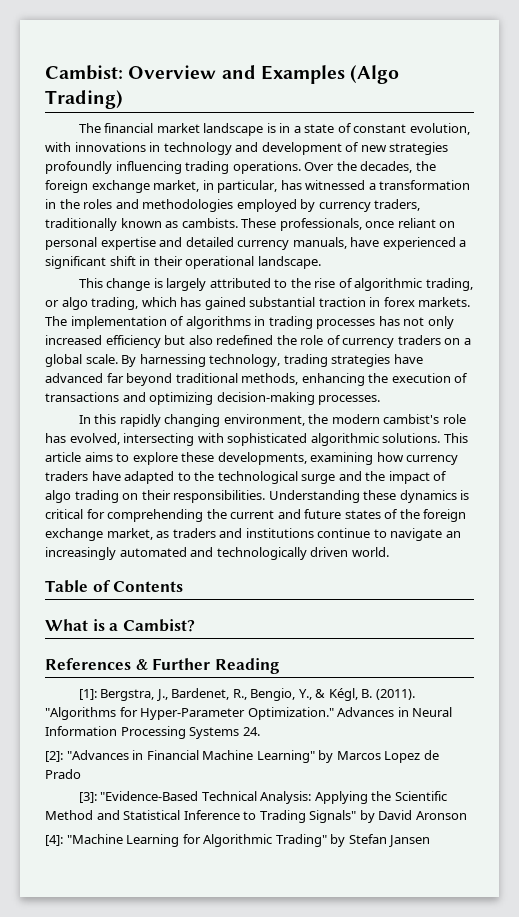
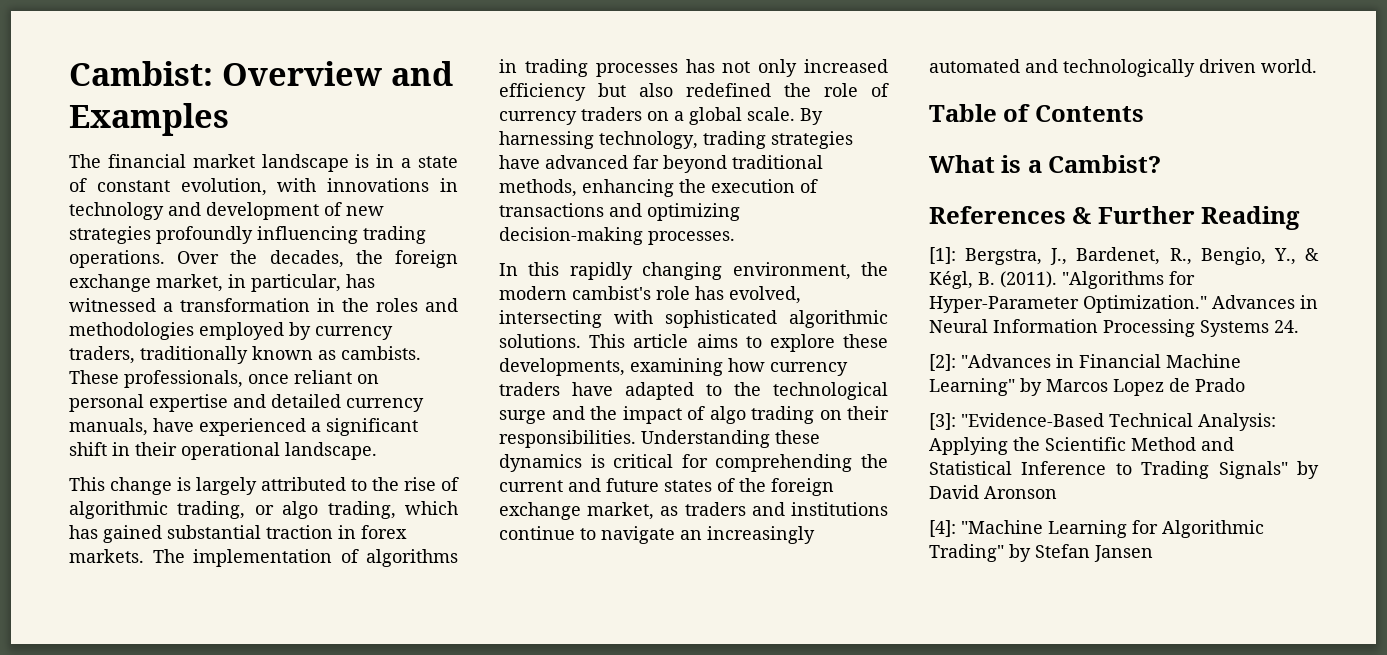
[350,65,400,84] [45,90,123,109] (Algo Trading) -> (229, 119) none

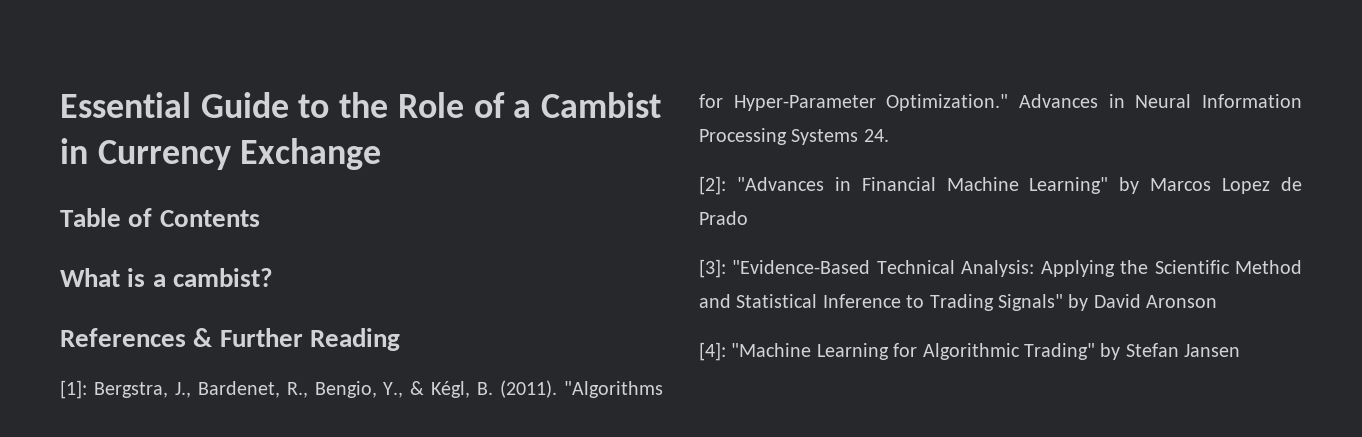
[69,61,453,86] [69,103,229,136] [69,154,458,172] [69,178,458,196] [69,202,384,220] [69,226,426,244] [69,250,458,268] [69,274,375,292] [69,298,458,312] [69,322,393,340] [69,346,421,364] [69,370,379,388] [69,394,424,412] [69,418,418,436] [69,442,377,460] [69,477,459,495] [69,501,458,519] [69,525,407,543] [69,549,458,567] [499,59,888,77] [499,83,889,101] [499,107,823,125] [499,131,853,149] [499,155,823,173] [499,179,818,197] [499,203,740,221] [499,227,735,245] [499,262,888,280] [499,286,801,304] [499,310,888,328] [499,334,888,352] [499,358,848,376] [499,382,888,400] [499,406,889,424] [499,430,820,448] [499,454,888,472] [499,478,834,496] [499,502,888,520] [499,526,815,544] [929,59,1317,77] Cambist: Overview and Examples // The financial market landscape is in a state of constant evolution, with innovations in technology and development of new strategies profoundly influencing trading operations. Over the decades, the foreign exchange market, in particular, has witnessed a transformation in the roles and methodologies employed by currency traders, traditionally known as cambists. These professionals, once reliant on personal expertise and detailed currency manuals, have experienced a significant shift in their operational landscape. // This change is largely attributed to the rise of algorithmic trading, or algo trading, which has gained substantial traction in forex markets. The implementation of algorithms in trading processes has not only increased efficiency but also redefined the role of currency traders on a global scale. By harnessing technology, trading strategies have advanced far beyond traditional methods, enhancing the execution of transactions and optimizing decision-making processes. // In this rapidly changing environment, the modern cambist's role has evolved, intersecting with sophisticated algorithmic solutions. This article aims to explore these developments, examining how currency traders have adapted to the technological surge and the impact of algo trading on their responsibilities. Understanding these dynamics is critical for comprehending the current and future states of the foreign exchange market, as traders and institutions continue to navigate an increasingly automated and technologically driven world. -> [60,92,662,118] [60,138,382,170] Essential Guide to the Role of a Cambist in Currency Exchange
[1048,155,1162,173] Cambist? -> [172,268,273,287] cambist?

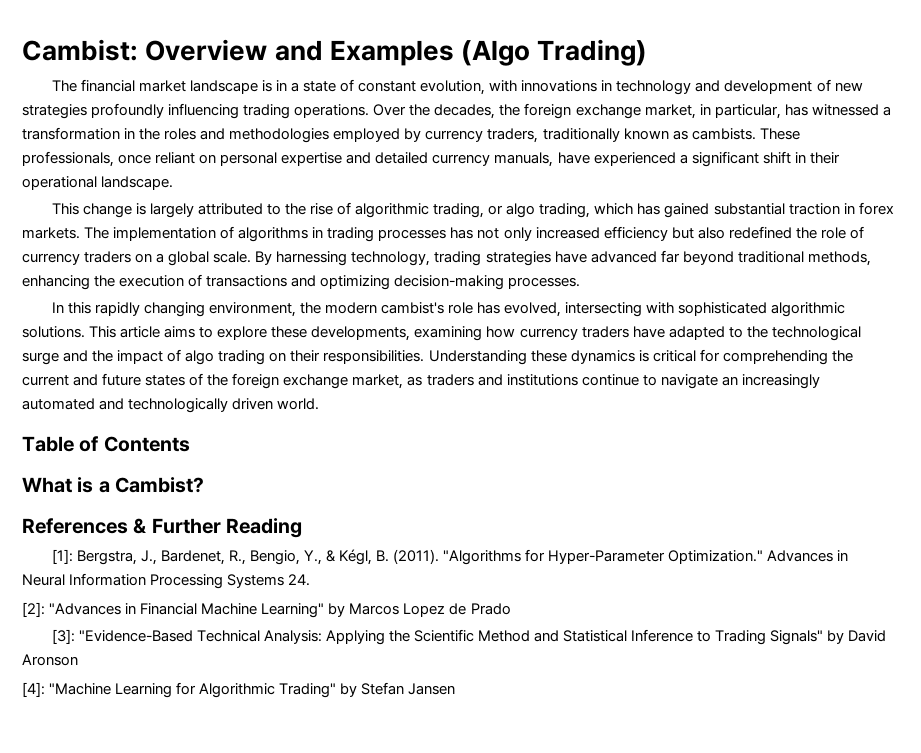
[60,92,662,118] [60,138,382,170] Essential Guide to the Role of a Cambist in Currency Exchange -> [22,39,648,66] [51,79,863,95] [22,103,891,119] [22,127,800,143] [22,151,840,167] [22,176,174,190] [51,202,894,218] [22,226,864,242] [22,250,871,266] [22,274,581,290] [51,302,846,317] [22,326,861,341] [22,349,853,365] [22,373,820,389] [22,398,320,413] Cambist: Overview and Examples (Algo Trading) // The financial market landscape is in a state of constant evolution, with innovations in technology and development of new strategies profoundly influencing trading operations. Over the decades, the foreign exchange market, in particular, has witnessed a transformation in the roles and methodologies employed by currency traders, traditionally known as cambists. These professionals, once reliant on personal expertise and detailed currency manuals, have experienced a significant shift in their operational landscape. // This change is largely attributed to the rise of algorithmic trading, or algo trading, which has gained substantial traction in forex markets. The implementation of algorithms in trading processes has not only increased efficiency but also redefined the role of currency traders on a global scale. By harnessing technology, trading strategies have advanced far beyond traditional methods, enhancing the execution of transactions and optimizing decision-making processes. // In this rapidly changing environment, the modern cambist's role has evolved, intersecting with sophisticated algorithmic solutions. This article aims to explore these developments, examining how currency traders have adapted to the technological surge and the impact of algo trading on their responsibilities. Understanding these dynamics is critical for comprehending the current and future states of the foreign exchange market, as traders and institutions continue to navigate an increasingly automated and technologically driven world.
[172,268,273,287] cambist? -> [115,477,205,493] Cambist?

